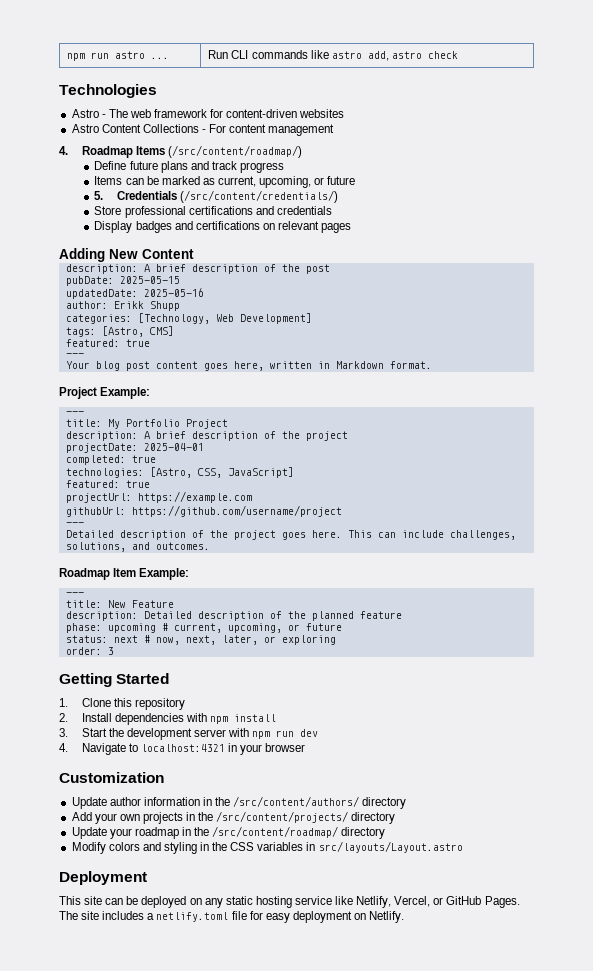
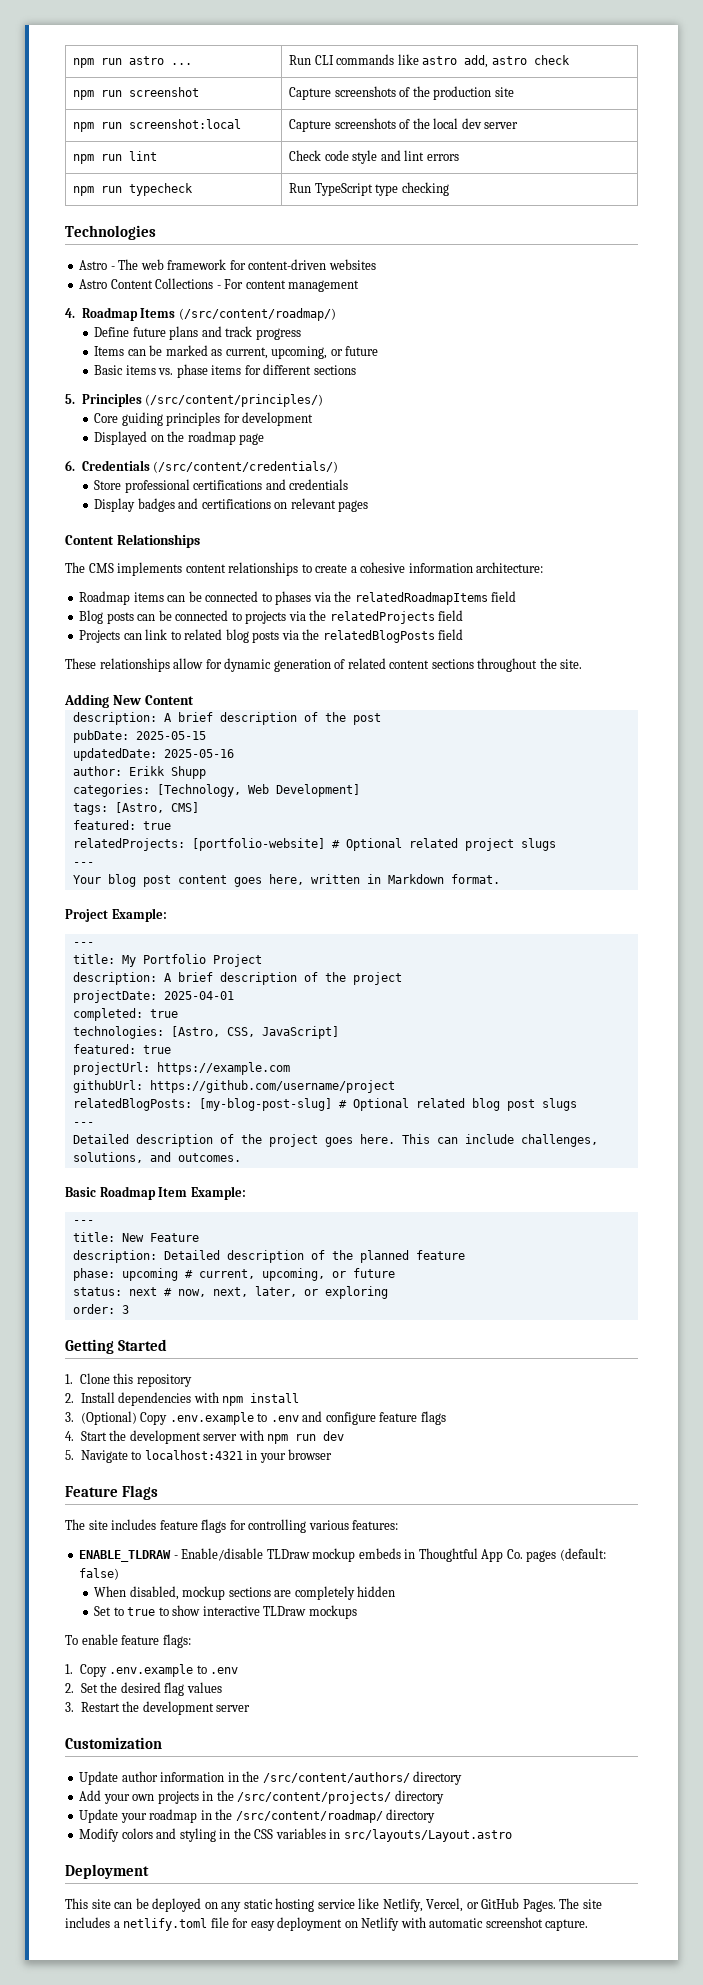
(458, 55) none -> [73,87,200,100] [289,86,514,100] [73,119,242,132] [289,118,519,132] [73,151,158,164] [289,150,459,164] [73,183,194,196] [289,182,449,196] // npm run screenshot | Capture screenshots of the production site // npm run screenshot:local | Capture screenshots of the local dev server // npm run lint | Check code style and lint errors // npm run typecheck | Run TypeScript type checking
[94,191,104,200] 5. -> [94,364,356,378] [65,393,324,407] [94,412,314,426] [94,431,265,445] [65,460,75,471] Basic items vs. phase items for different sections // 5. Principles (/src/content/principles/) // Core guiding principles for development // Displayed on the roadmap page // 6.
(352, 228) none -> [65,534,200,548] [65,562,544,576] [79,591,517,605] [79,610,464,624] [79,629,464,643] [65,658,583,672] // Content Relationships // The CMS implements content relationships to create a cohesive information architecture: // Roadmap items can be connected to phases via the relatedRoadmapItems field // Blog posts can be connected to projects via the relatedProjects field // Projects can link to related blog posts via the relatedBlogPosts field // These relationships allow for dynamic generation of related content sections throughout the site.
(150, 343) none -> [72,838,556,851] // relatedProjects: [portfolio-website] # Optional related project slugs
(342, 511) none -> [72,1098,577,1111] // relatedBlogPosts: [my-blog-post-slug] # Optional related blog post slugs
(210, 546) none -> [65,1187,96,1197] Basic
(68, 732) none -> [80,1411,446,1425] [65,1431,74,1441] (Optional) Copy .env.example to .env and configure feature flags // 4.
[59,743,68,752] 4. -> [65,1450,74,1460] 5.
(306, 747) none -> [65,1485,159,1500] [65,1519,399,1533] [79,1548,606,1562] [79,1568,120,1580] [94,1586,396,1600] [94,1605,357,1619] [65,1634,191,1648] [65,1664,239,1677] [65,1682,222,1696] [65,1701,251,1715] // Feature Flags // The site includes feature flags for controlling various features: // ENABLE_TLDRAW - Enable/disable TLDraw mockup embeds in Thoughtful App Co. pages (default: false) // When disabled, mockup sections are completely hidden // Set to true to show interactive TLDraw mockups // To enable feature flags: // 1. Copy .env.example to .env // 2. Set the desired flag values // 3. Restart the development server
[369,911,405,923] Netlify. -> [361,1917,589,1931] Netlify with automatic screenshot capture.

